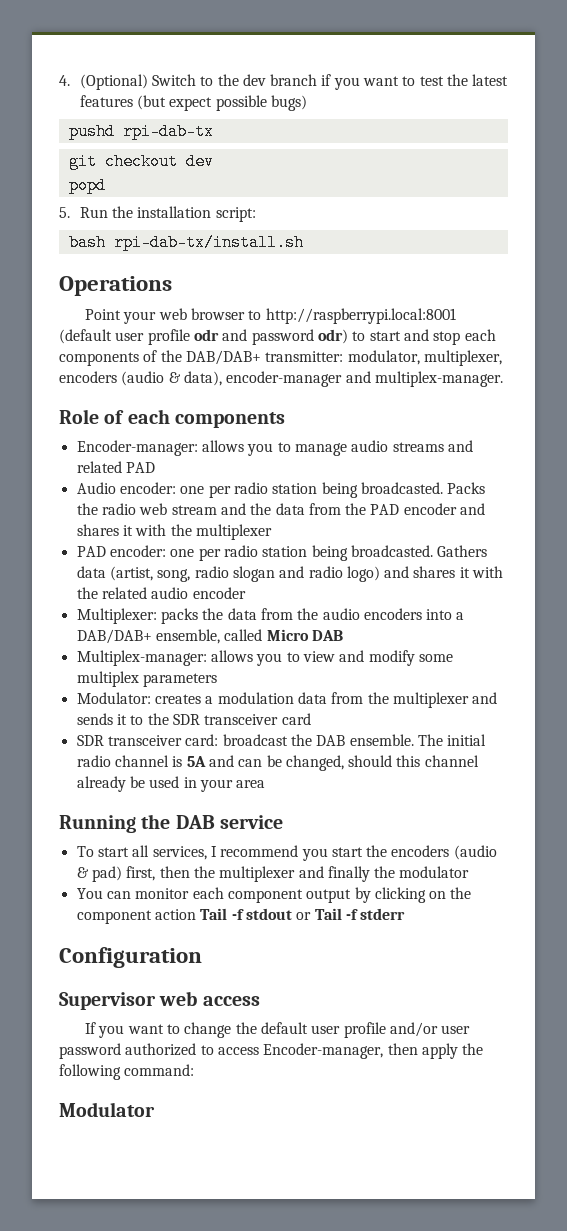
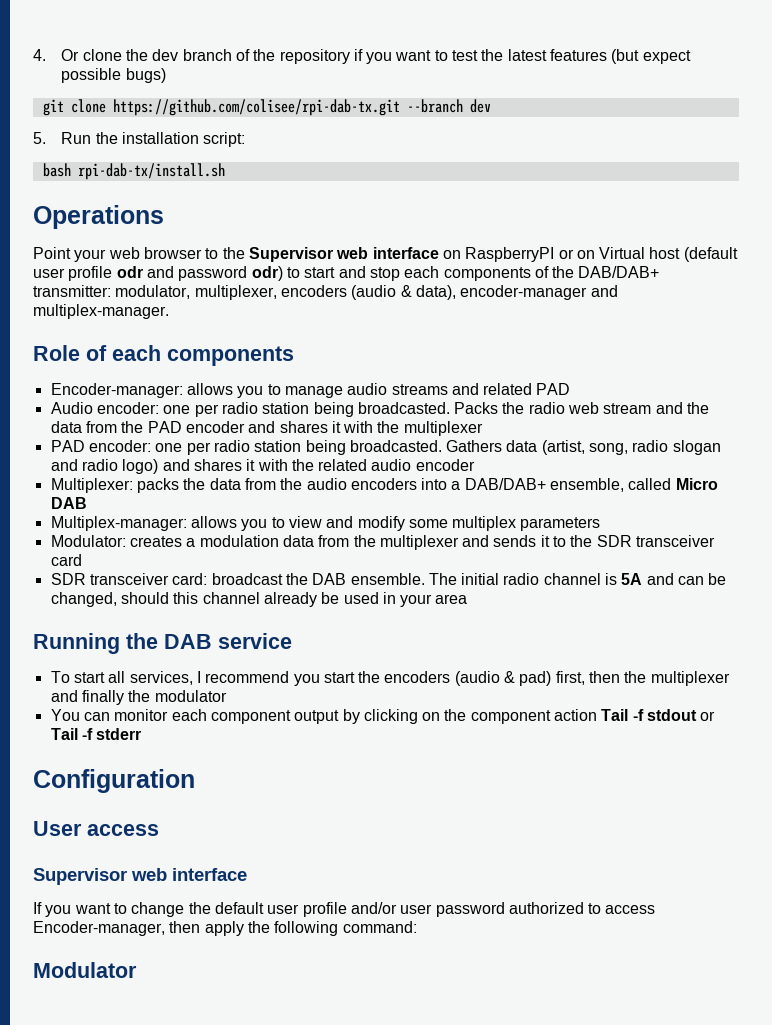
[79,74,318,90] (Optional) Switch to the dev branch -> [61,49,350,64] Or clone the dev branch of the repository
[68,123,214,140] // pushd rpi-dab-tx -> (166, 75) none
[104,153,214,170] [68,177,106,194] checkout dev // popd -> [70,99,491,116] clone https://github.com/colisee/rpi-dab-tx.git --branch dev
[265,308,456,324] http://raspberrypi.local:8001 -> [222,247,681,262] the Supervisor web interface on RaspberryPI or on Virtual host
[59,991,260,1010] // Supervisor web access -> [33,821,159,836] [33,868,247,885] // User access // Supervisor web interface

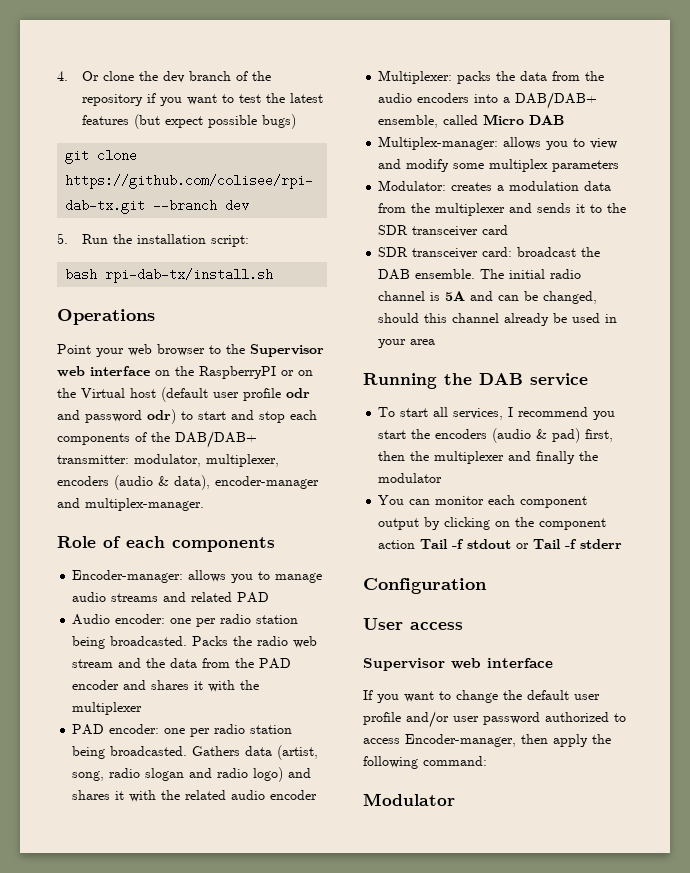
(461, 254) none -> [175,366,194,376] the
(595, 254) none -> [57,388,76,398] the

